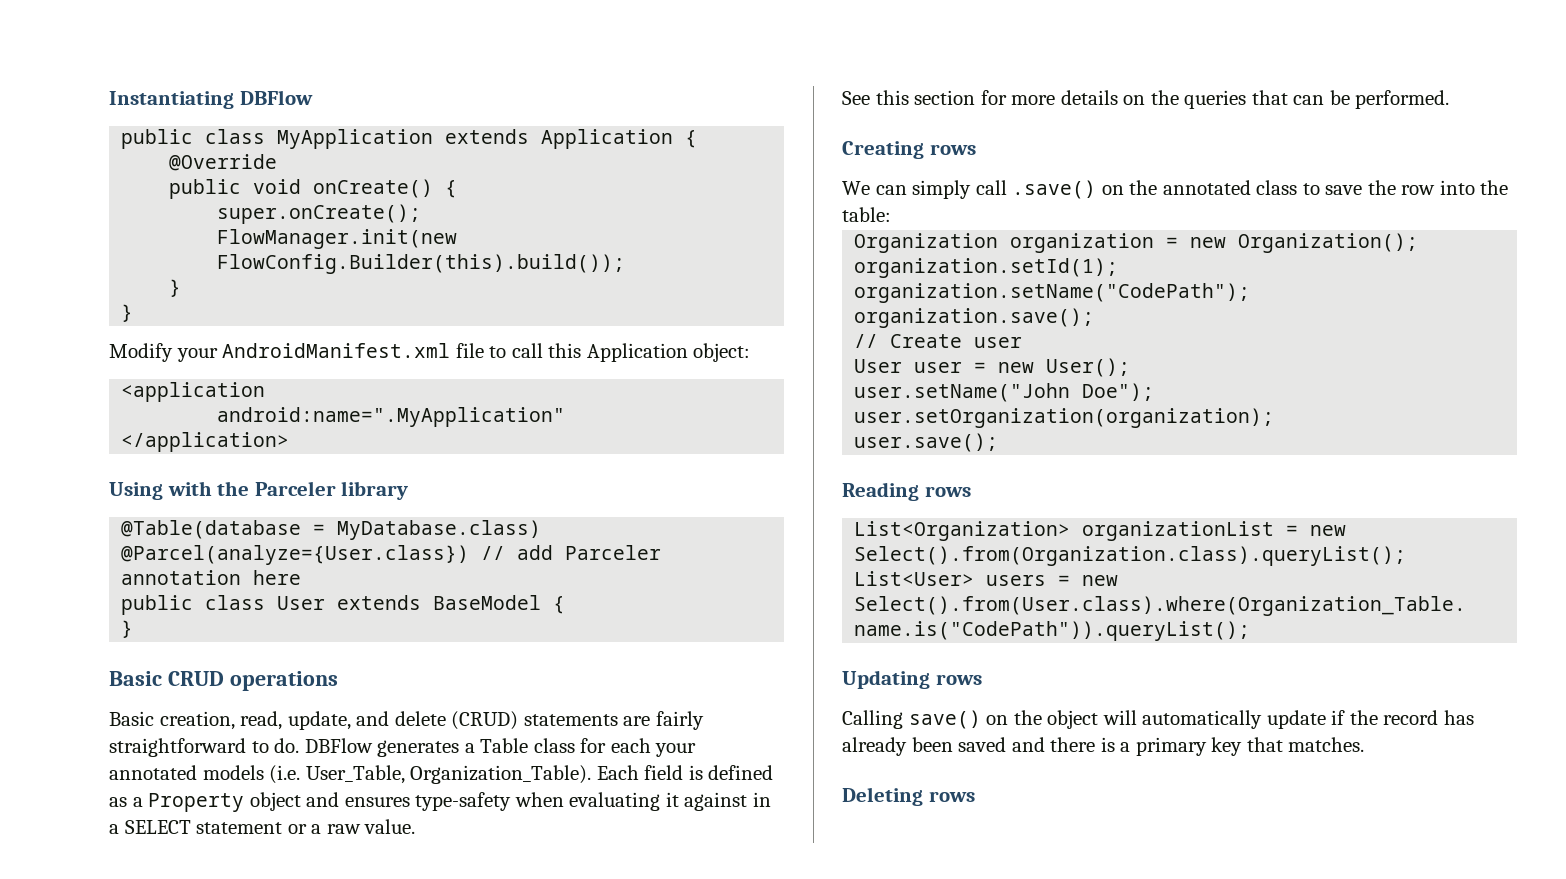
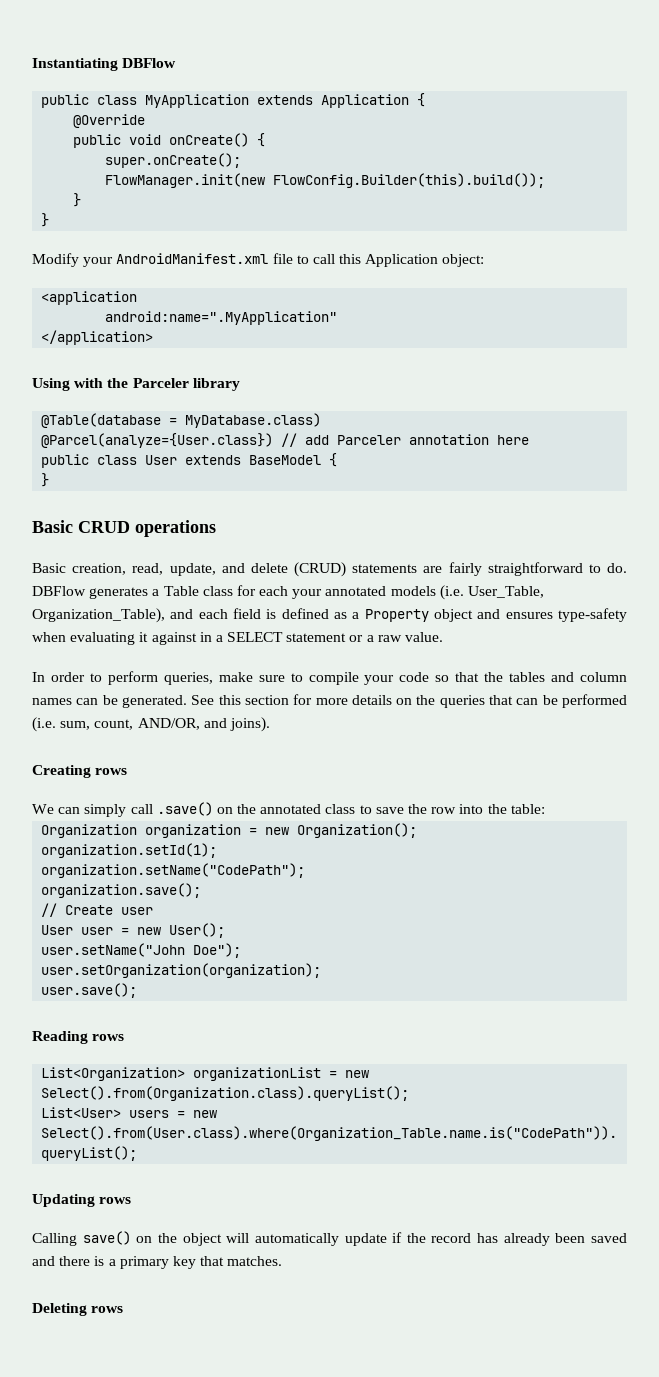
[410,765,639,784] Organization_Table). Each -> [32,608,228,623] Organization_Table), and each
(416, 826) none -> [32,671,627,685] [32,695,187,708] In order to perform queries, make sure to compile your code so that the tables and column names can be generated.
[1355,90,1450,109] performed. -> [562,694,627,708] [32,717,270,732] performed (i.e. sum, count, AND/OR, and joins).

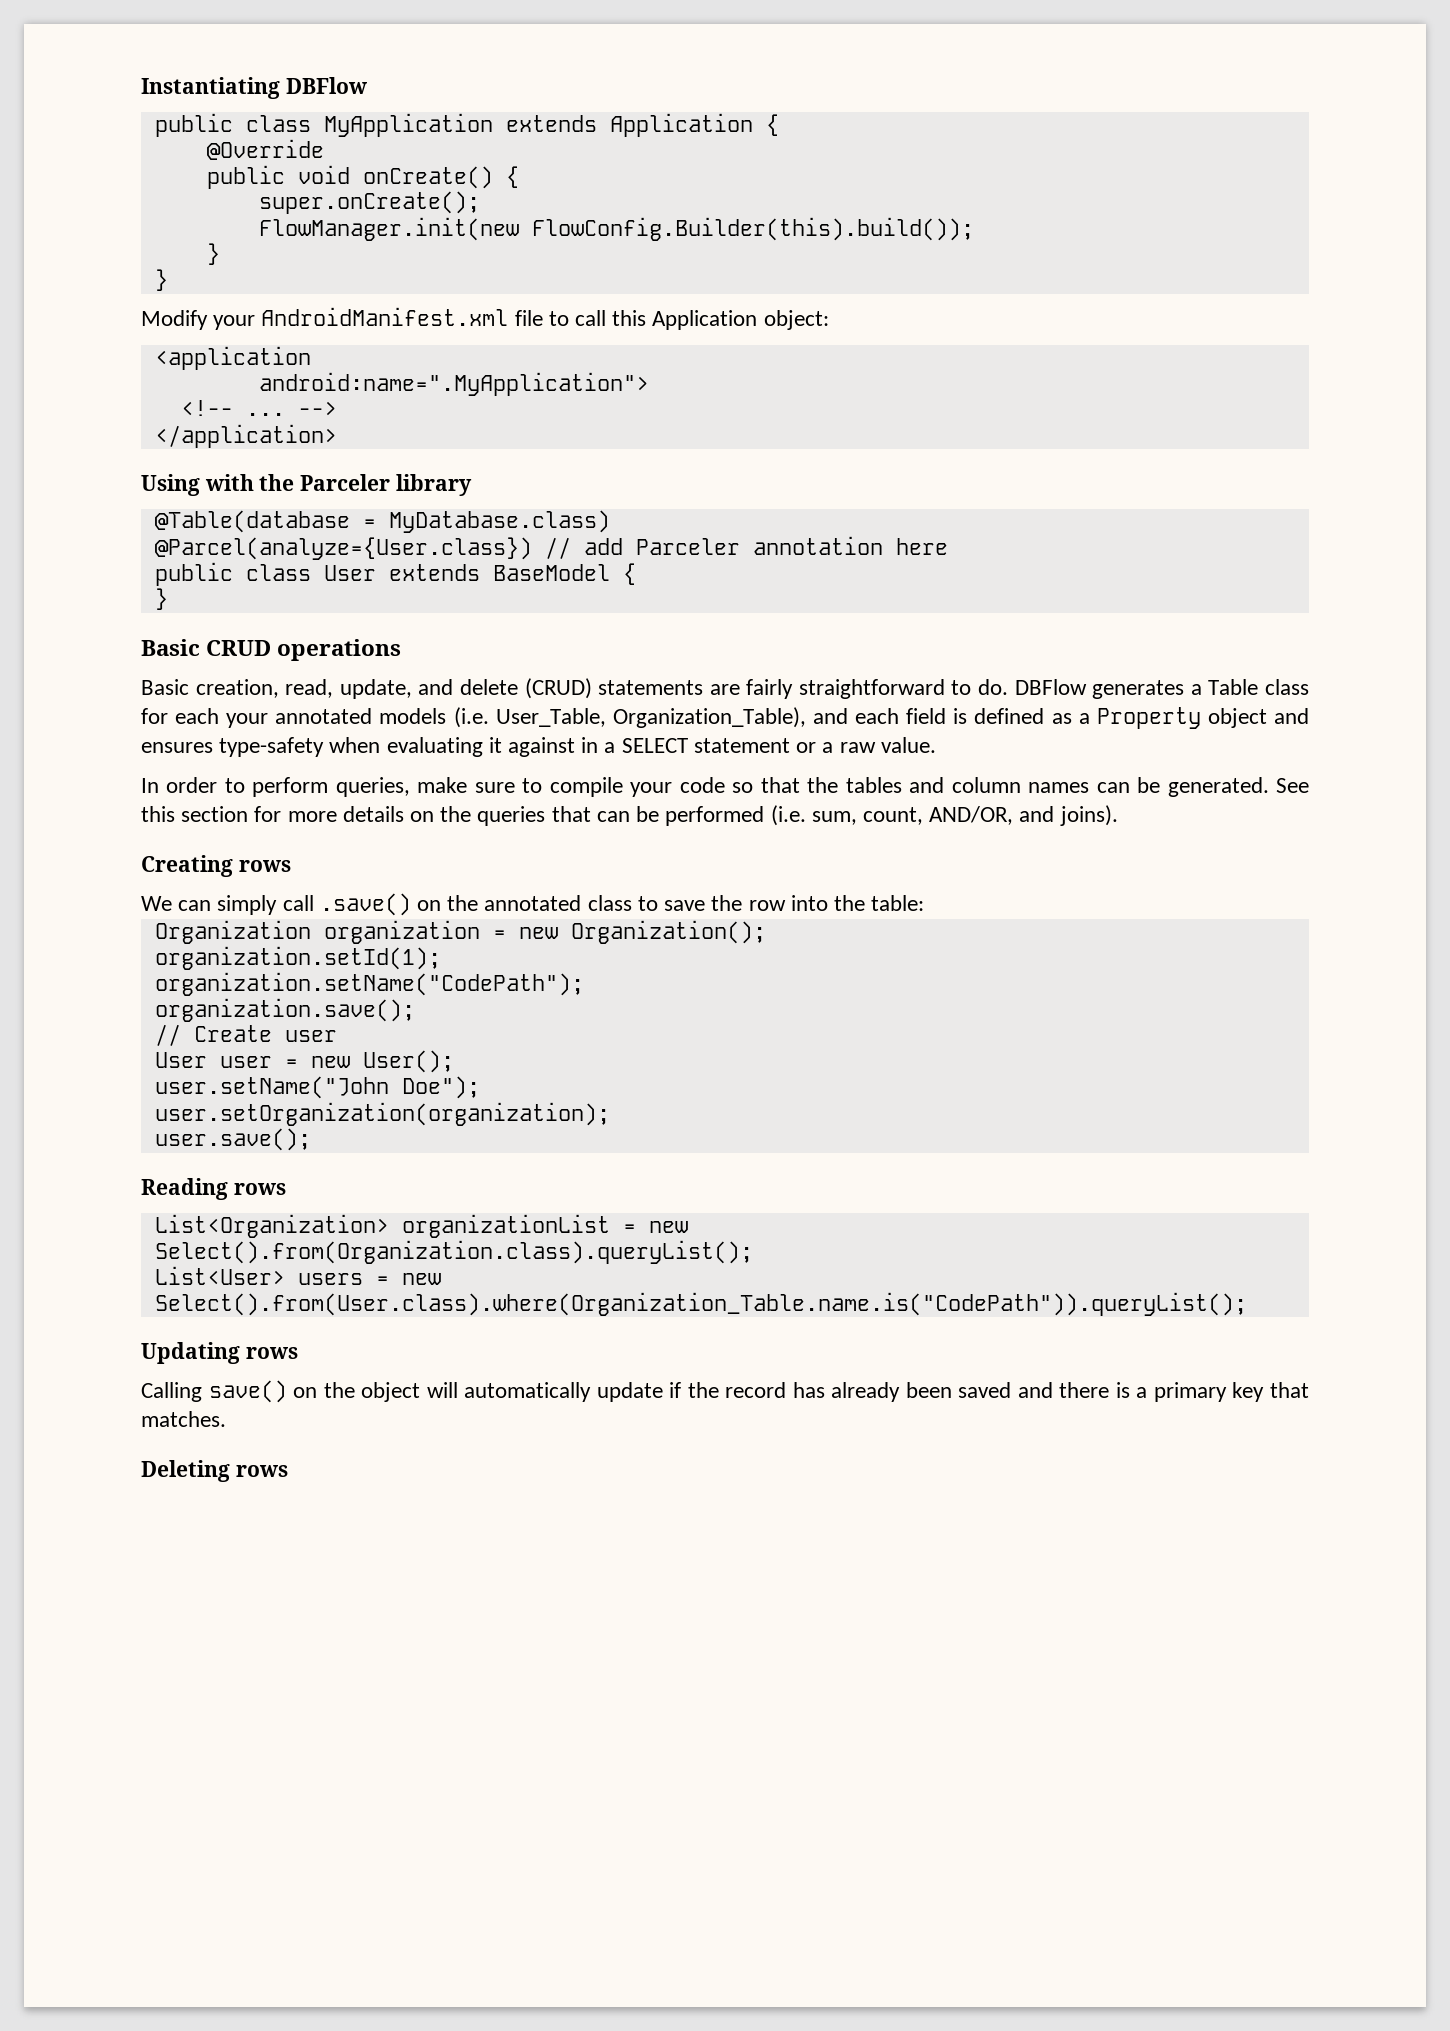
[105,311,338,325] android:name=".MyApplication" -> [258,372,649,396] [180,400,337,416] android:name=".MyApplication"> // <!-- ... -->

